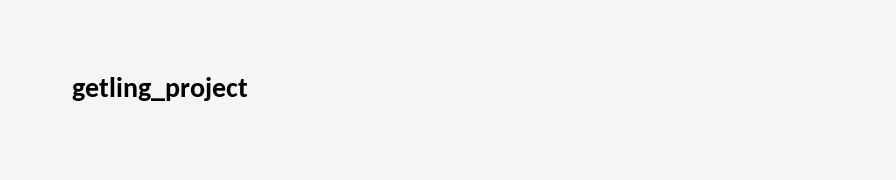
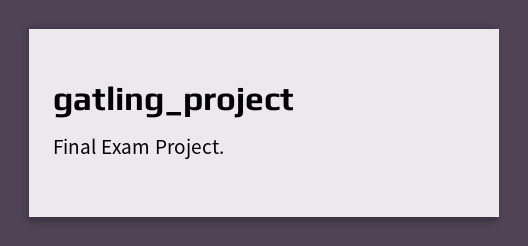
[72,77,248,101] getling_project -> [53,86,294,118] [53,138,225,159] gatling_project // Final Exam Project.

